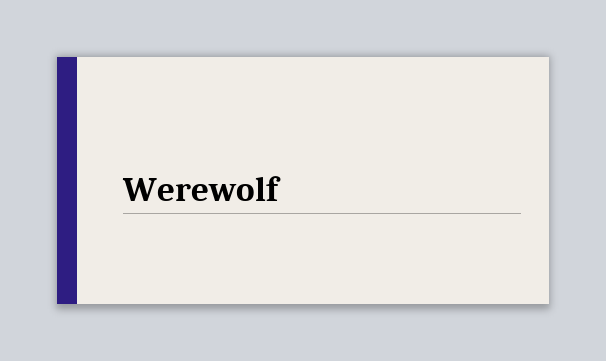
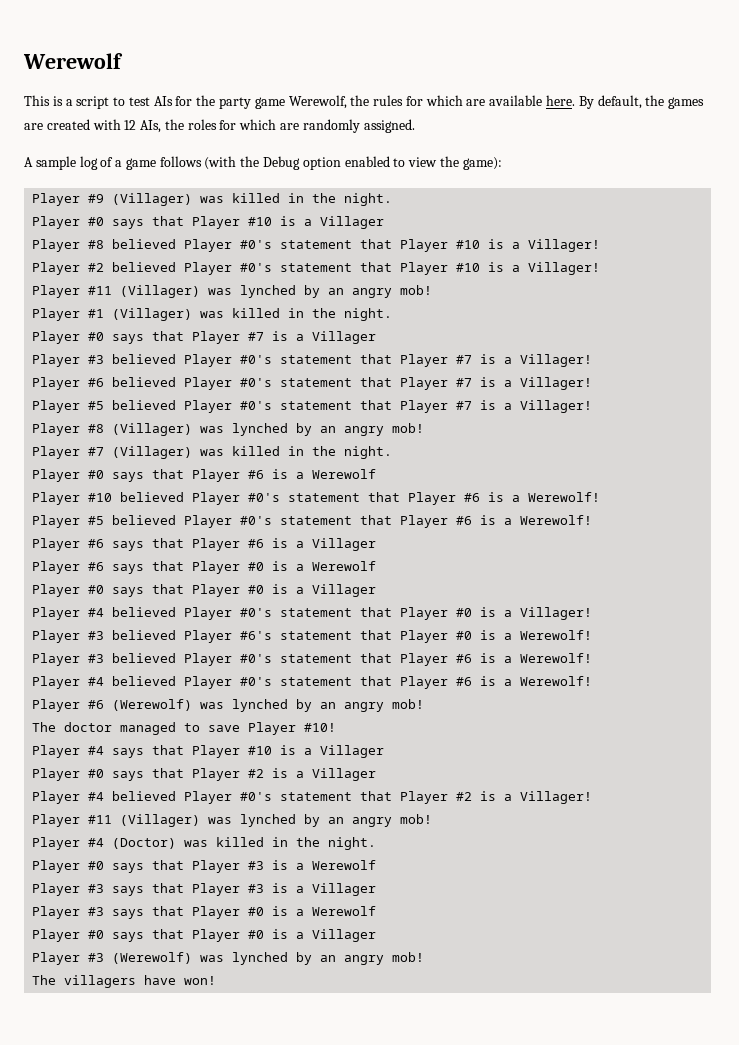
[122,176,281,201] Werewolf -> [23,53,123,69] [24,95,705,109] [24,119,415,133] [24,156,502,170] [32,193,393,206] [32,216,385,229] [32,239,601,252] [32,262,601,275] [32,285,433,298] [32,308,393,321] [32,331,377,344] [32,354,593,367] [32,377,593,390] [32,400,593,413] [32,423,425,436] [32,446,393,459] [32,469,377,482] [32,492,601,505] [32,515,593,528] [32,538,377,551] [32,561,377,574] [32,584,377,597] [32,607,593,620] [32,630,593,643] [32,653,593,666] [32,676,593,689] [32,699,425,712] [32,722,337,735] [32,745,385,758] [32,768,377,781] [32,791,593,804] [32,814,433,827] [32,837,377,850] [32,860,377,873] [32,883,377,896] [32,906,377,919] [32,929,377,942] [32,952,425,965] [32,975,217,988] Werewolf // This is a script to test AIs for the party game Werewolf, the rules for which are available here. By default, the games are created with 12 AIs, the roles for which are randomly assigned. // A sample log of a game follows (with the Debug option enabled to view the game): // Player #9 (Villager) was killed in the night. // Player #0 says that Player #10 is a Villager // Player #8 believed Player #0's statement that Player #10 is a Villager! // Player #2 believed Player #0's statement that Player #10 is a Villager! // Player #11 (Villager) was lynched by an angry mob! // Player #1 (Villager) was killed in the night. // Player #0 says that Player #7 is a Villager // Player #3 believed Player #0's statement that Player #7 is a Villager! // Player #6 believed Player #0's statement that Player #7 is a Villager! // Player #5 believed Player #0's statement that Player #7 is a Villager! // Player #8 (Villager) was lynched by an angry mob! // Player #7 (Villager) was killed in the night. // Player #0 says that Player #6 is a Werewolf // Player #10 believed Player #0's statement that Player #6 is a Werewolf! // Player #5 believed Player #0's statement that Player #6 is a Werewolf! // Player #6 says that Player #6 is a Villager // Player #6 says that Player #0 is a Werewolf // Player #0 says that Player #0 is a Villager // Player #4 believed Player #0's statement that Player #0 is a Villager! // Player #3 believed Player #6's statement that Player #0 is a Werewolf! // Player #3 believed Player #0's statement that Player #6 is a Werewolf! // Player #4 believed Player #0's statement that Player #6 is a Werewolf! // Player #6 (Werewolf) was lynched by an angry mob! // The doctor managed to save Player #10! // Player #4 says that Player #10 is a Villager // Player #0 says that Player #2 is a Villager // Player #4 believed Player #0's statement that Player #2 is a Villager! // Player #11 (Villager) was lynched by an angry mob! // Player #4 (Doctor) was killed in the night. // Player #0 says that Player #3 is a Werewolf // Player #3 says that Player #3 is a Villager // Player #3 says that Player #0 is a Werewolf // Player #0 says that Player #0 is a Villager // Player #3 (Werewolf) was lynched by an angry mob! // The villagers have won!

